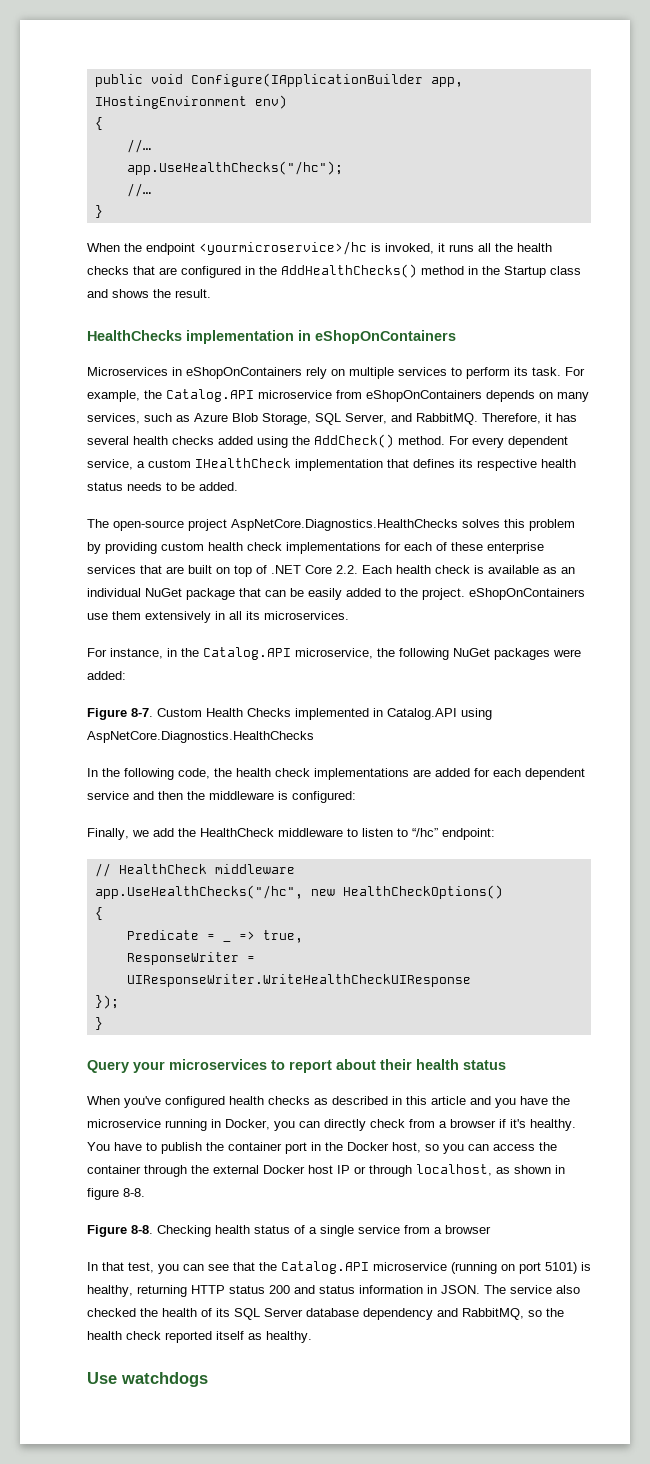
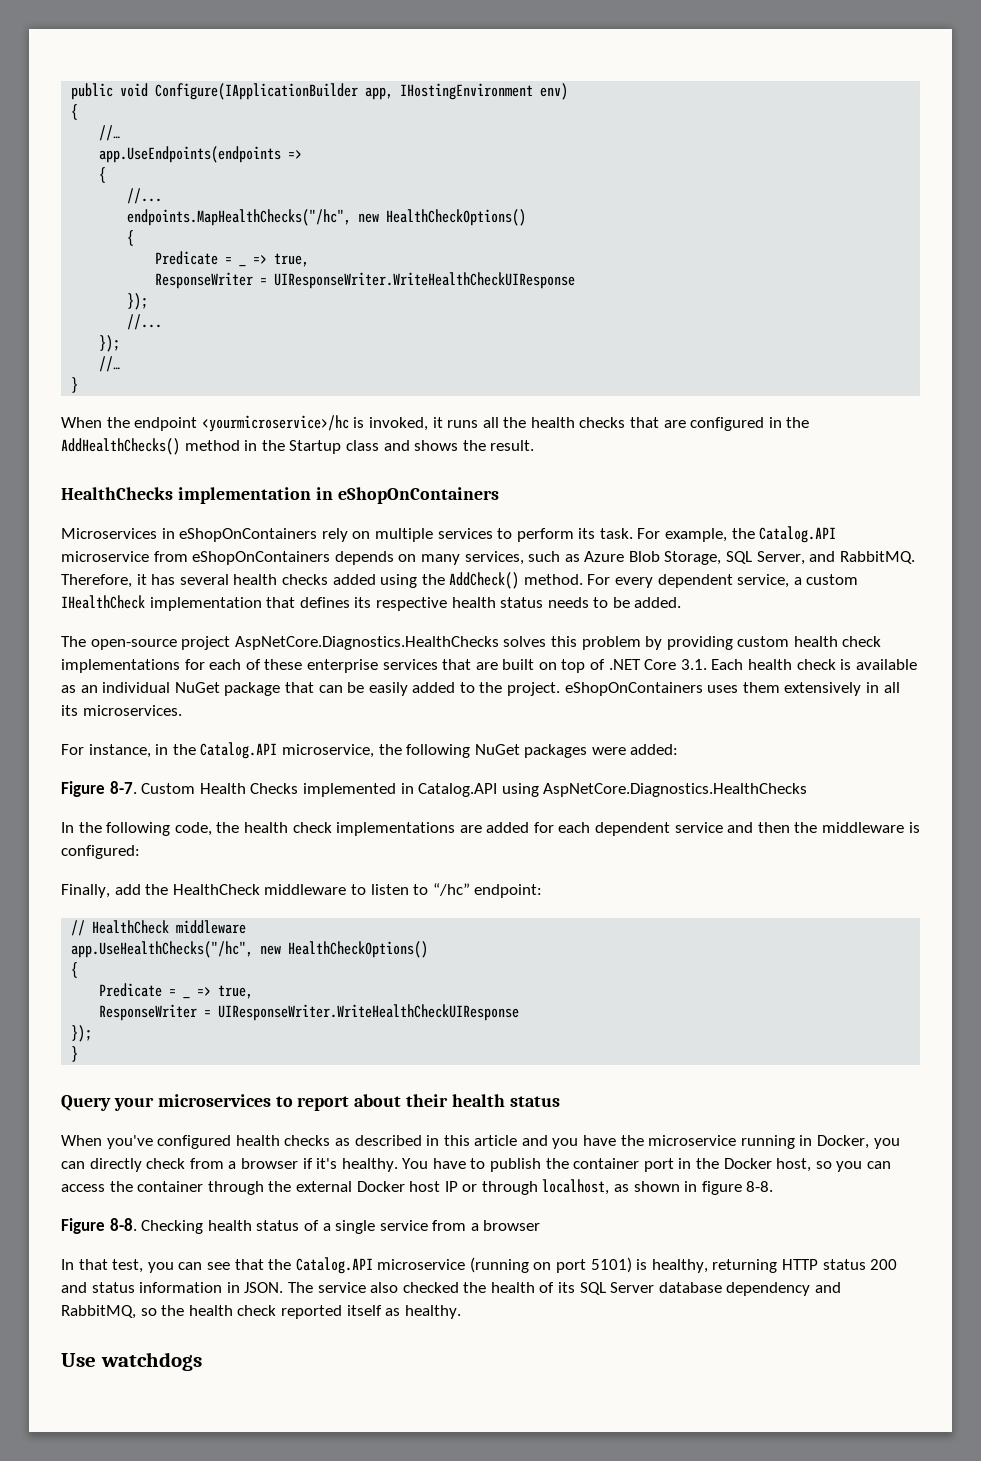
[126,161,343,175] app.UseHealthChecks("/hc"); -> [99,146,303,163] [99,167,107,183] [127,188,163,204] [127,209,527,226] [127,230,135,246] [155,251,233,265] [239,264,247,267] [253,253,310,267] [155,272,576,289] [127,293,149,310] [127,314,163,330] [99,335,121,352] app.UseEndpoints(endpoints => // { // //... // endpoints.MapHealthChecks("/hc", new HealthCheckOptions() // { // Predicate = _ => true, // ResponseWriter = UIResponseWriter.WriteHealthCheckUIResponse // }); // //... // });
[336,565,358,574] 2.2. -> [680,659,707,670] 3.1.
[87,613,108,620] use -> [707,685,739,693] uses
[132,830,149,837] we -> (110, 891) none

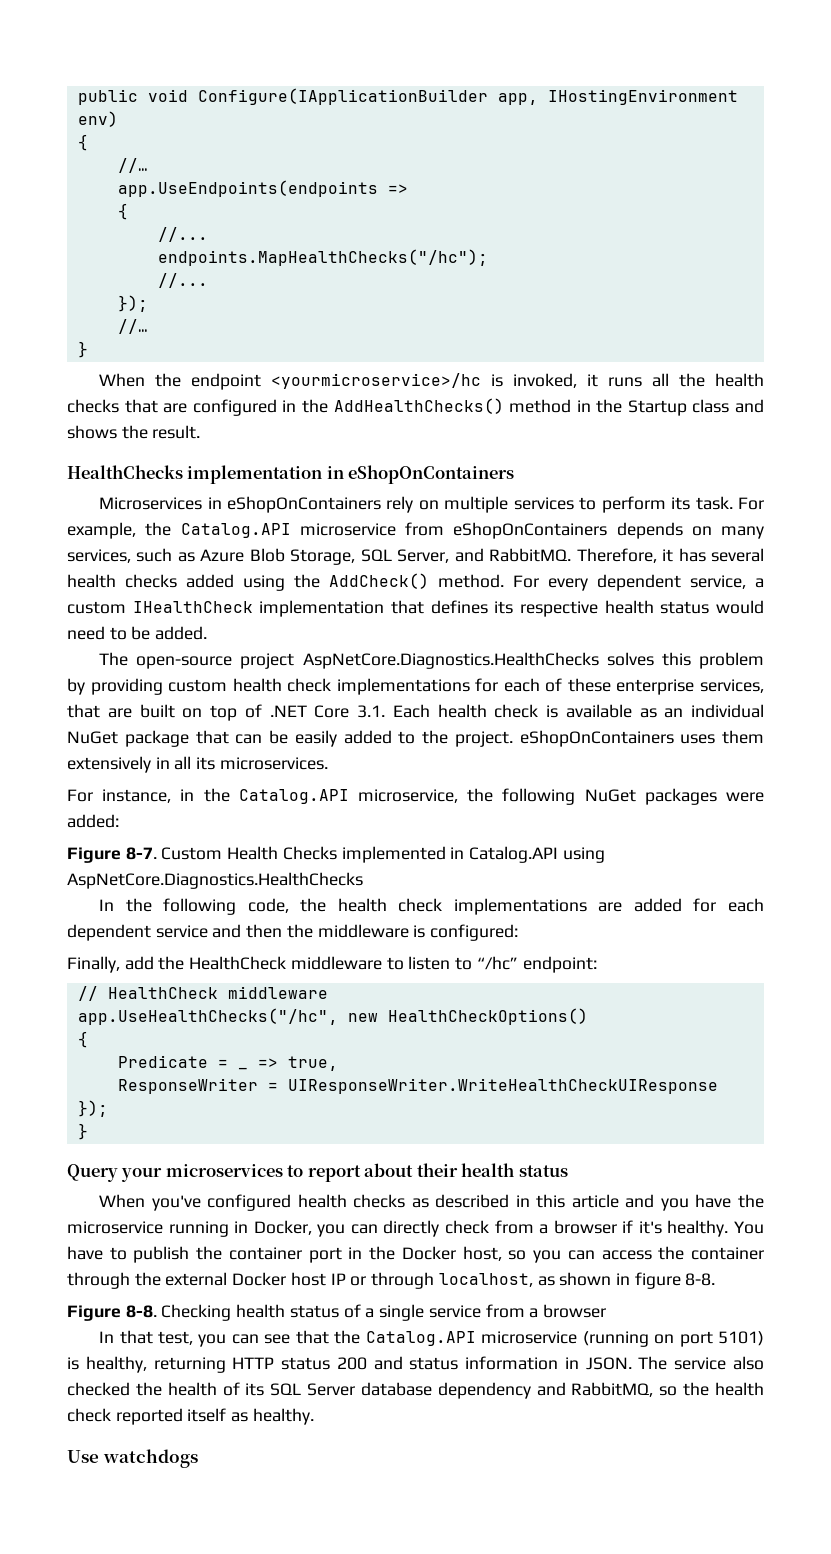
[127,209,527,226] [127,230,135,246] [155,251,233,265] [239,264,247,267] [253,253,310,267] [155,272,576,289] [127,293,149,310] endpoints.MapHealthChecks("/hc", new HealthCheckOptions() // { // Predicate = _ => true, // ResponseWriter = UIResponseWriter.WriteHealthCheckUIResponse // }); -> [157,249,488,266] endpoints.MapHealthChecks("/hc");
[547,597,589,608] needs -> [716,600,764,614] [67,626,105,640] would need
[382,659,438,670] services -> [700,679,764,693] services,

